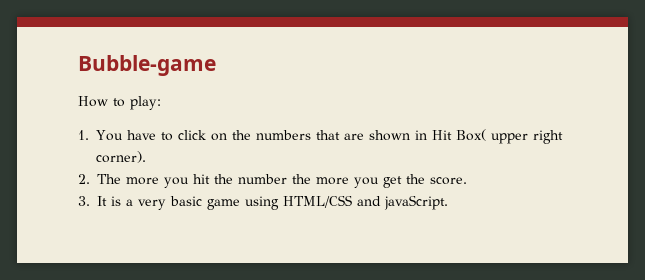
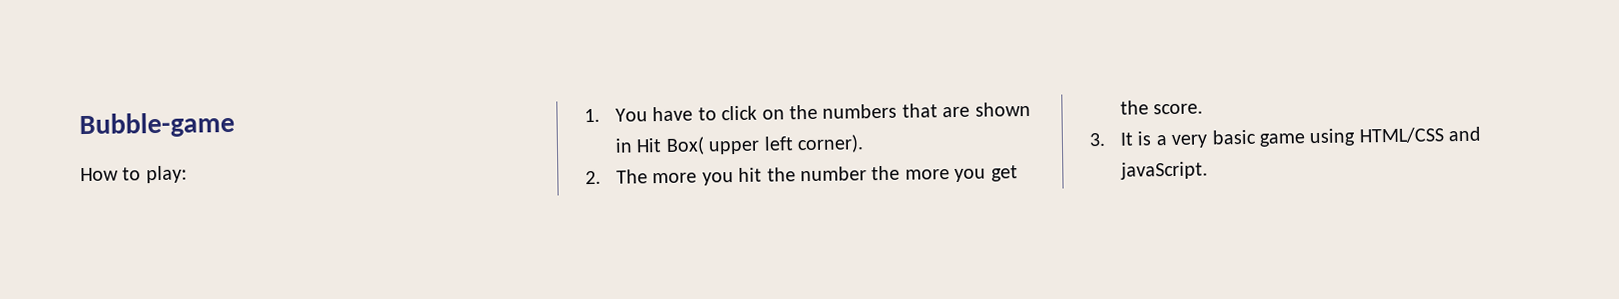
[532,130,563,144] right -> [763,136,794,151] left

